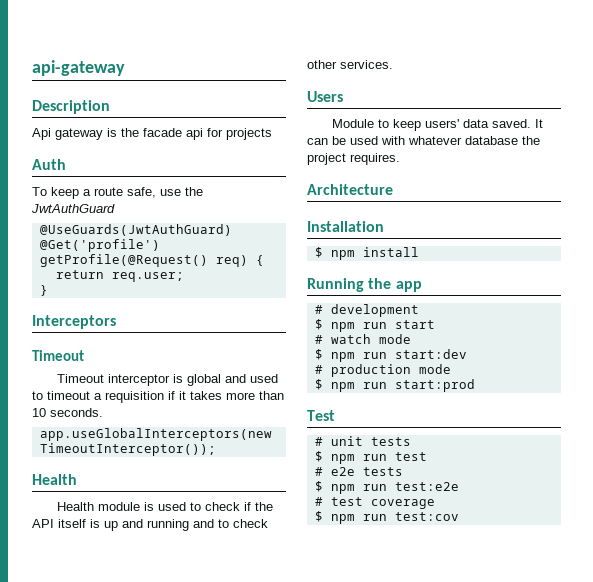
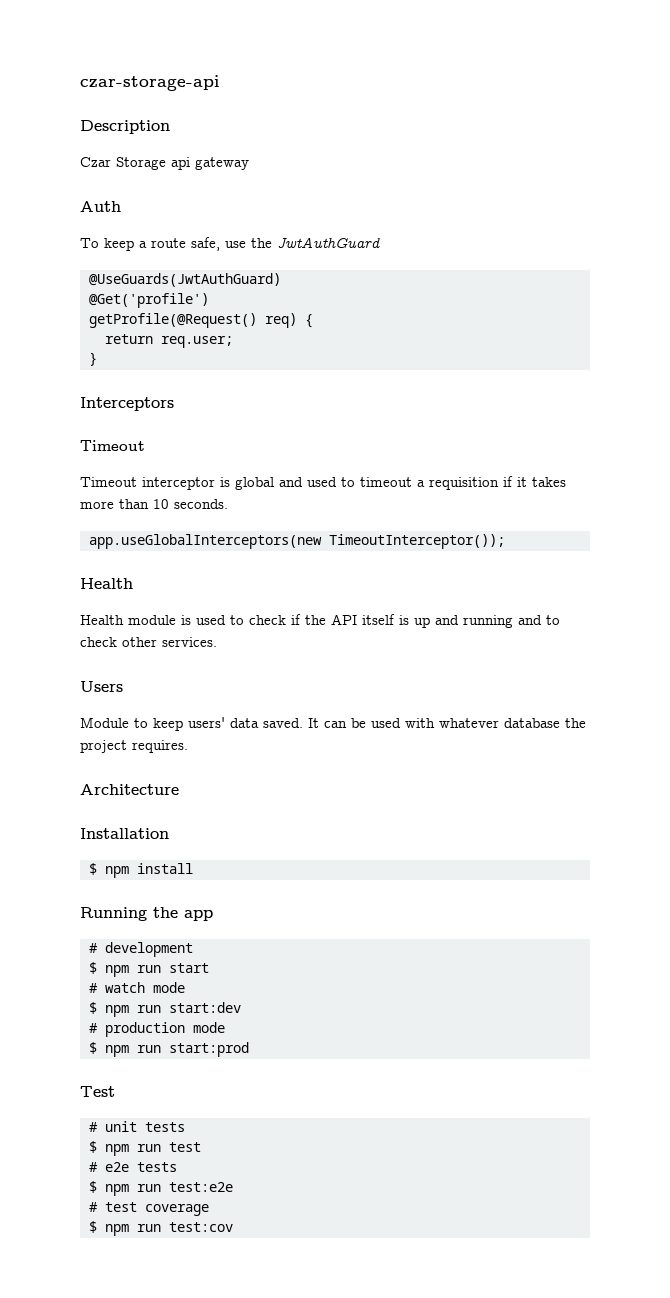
[32,60,125,76] api-gateway -> [80,75,220,91] czar-storage-api
[32,128,272,140] Api gateway is the facade api for projects -> [80,157,249,170] Czar Storage api gateway

